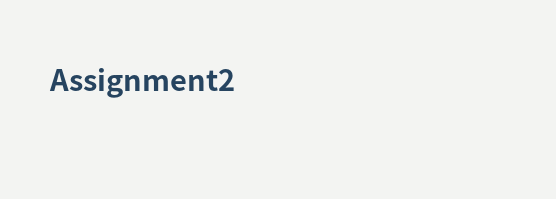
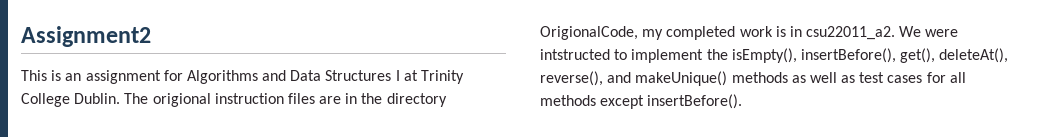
(235, 83) none -> [21,70,465,84] [21,93,447,107] [540,26,959,40] [540,48,1009,63] [540,71,966,86] [540,94,743,109] // This is an assignment for Algorithms and Data Structures I at Trinity College Dublin. The origional instruction files are in the directory OrigionalCode, my completed work is in csu22011_a2. We were intstructed to implement the isEmpty(), insertBefore(), get(), deleteAt(), reverse(), and makeUnique() methods as well as test cases for all methods except insertBefore().

